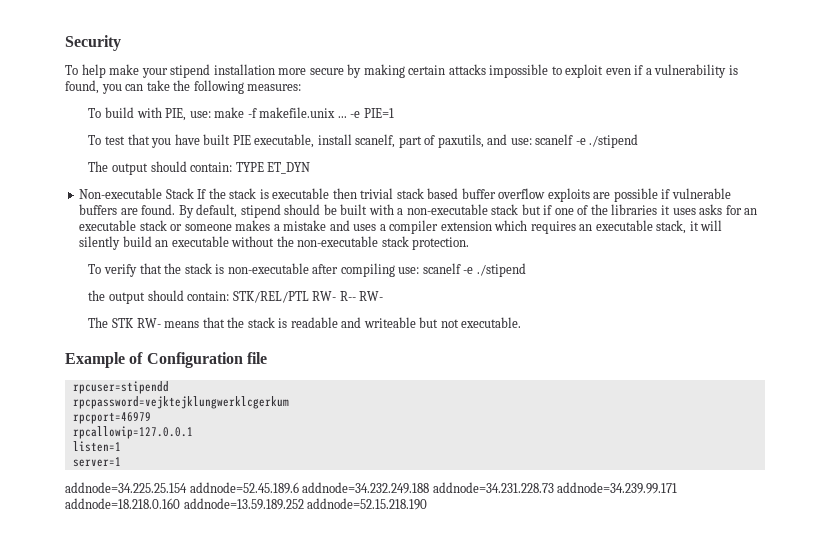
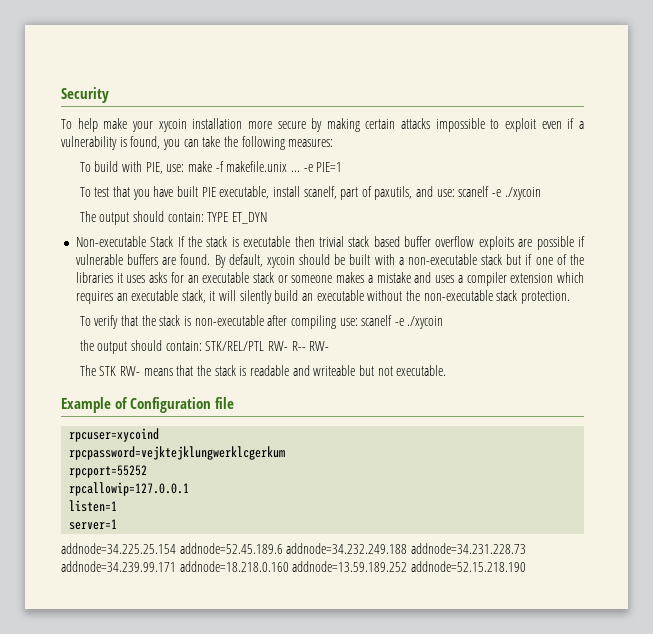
[170,64,211,78] stipend -> [158,119,187,132] xycoin
[589,134,639,148] ./stipend -> [504,187,541,200] ./xycoin
[240,204,281,218] stipend -> [266,255,295,268] xycoin
[476,263,526,277] ./stipend -> [407,316,444,329] ./xycoin
[72,381,169,394] rpcuser=stipendd -> [69,428,160,442] rpcuser=xycoind
[72,412,151,424] rpcport=46979 -> [69,465,148,478] rpcport=55252

